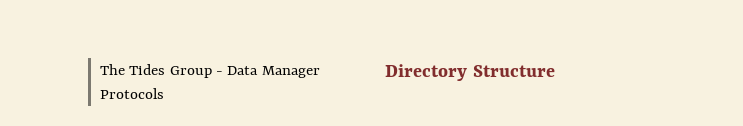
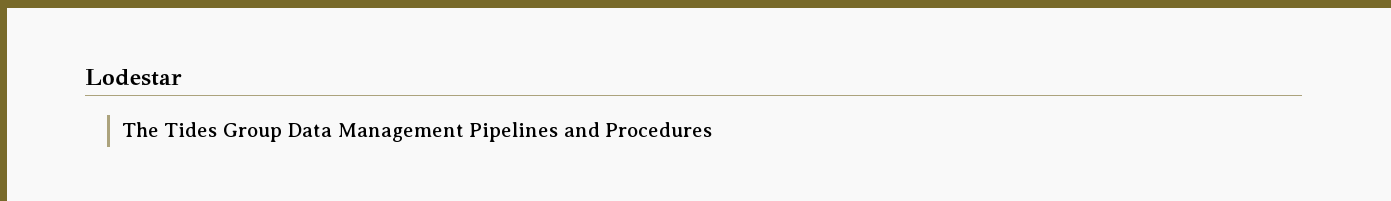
(99, 69) none -> [85,69,182,86] Lodestar //
[216,66,320,78] [99,88,164,99] [385,64,555,81] - Data Manager Protocols // Directory Structure -> [287,122,713,142] Data Management Pipelines and Procedures

